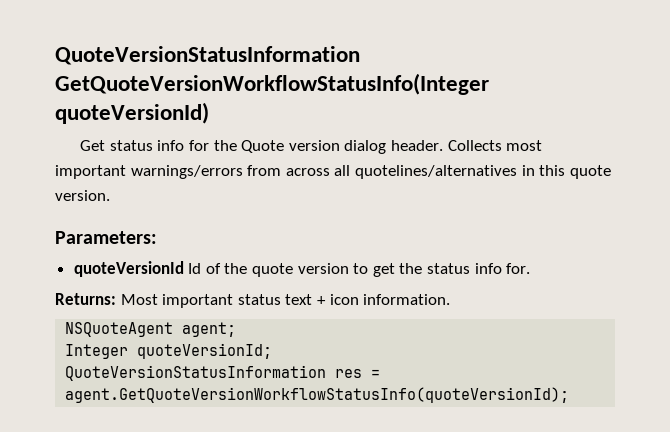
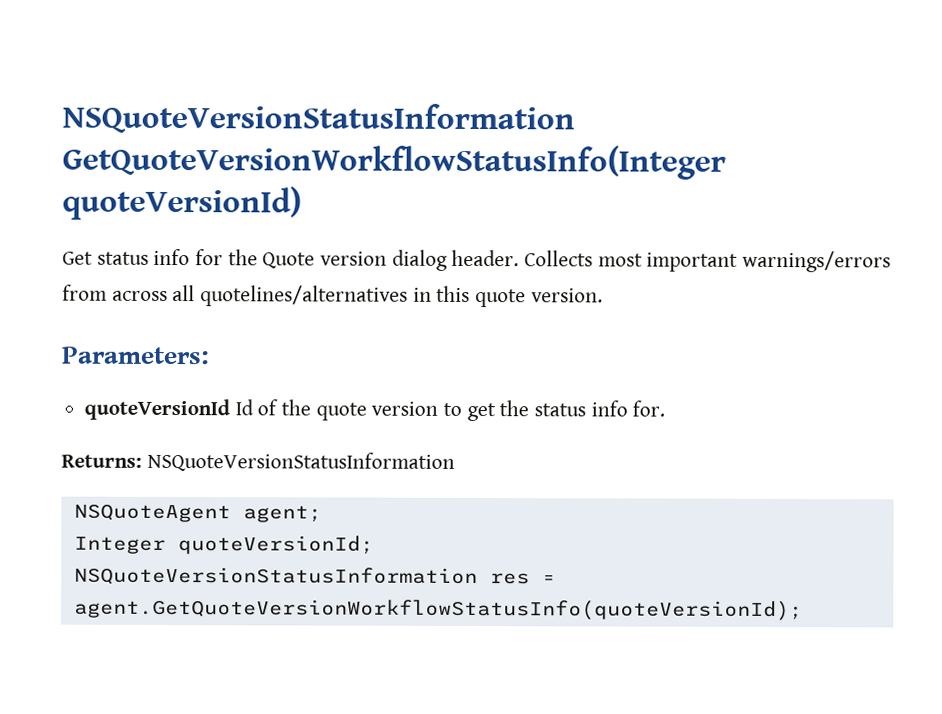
[55,46,360,65] QuoteVersionStatusInformation -> [62,102,575,135] NSQuoteVersionStatusInformation
[120,294,451,308] Most important status text + icon information. -> [146,451,455,472] NSQuoteVersionStatusInformation
[65,365,327,381] QuoteVersionStatusInformation -> [73,566,478,587] NSQuoteVersionStatusInformation

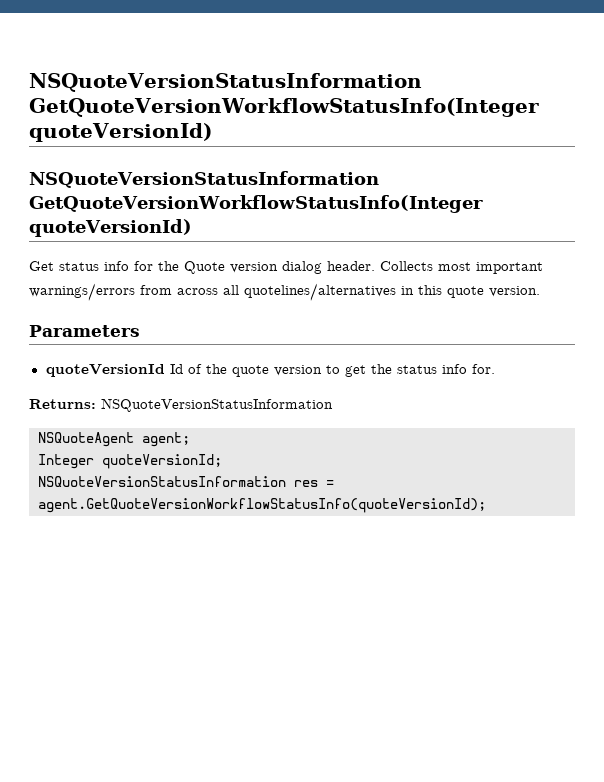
[62,102,575,135] [62,143,726,180] [62,185,302,221] NSQuoteVersionStatusInformation GetQuoteVersionWorkflowStatusInfo(Integer quoteVersionId) -> [29,73,422,92] [29,98,539,117] [29,123,212,142] [29,171,379,188] [29,195,483,213] [29,219,192,237] NSQuoteVersionStatusInformation GetQuoteVersionWorkflowStatusInfo(Integer quoteVersionId) // NSQuoteVersionStatusInformation GetQuoteVersionWorkflowStatusInfo(Integer quoteVersionId)
[61,346,210,365] Parameters: -> [29,325,140,337] Parameters

